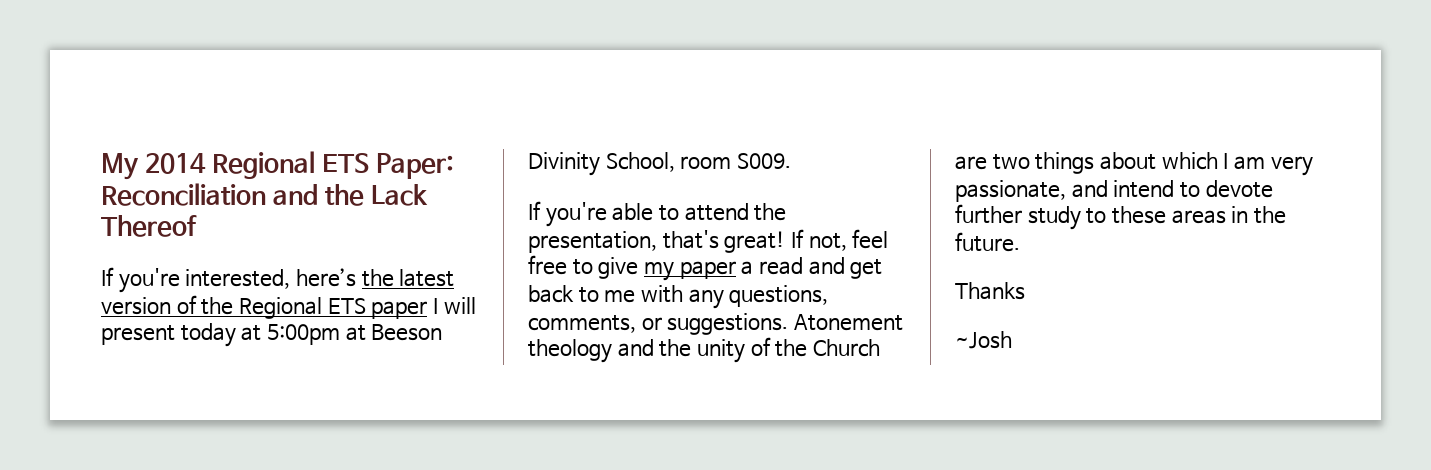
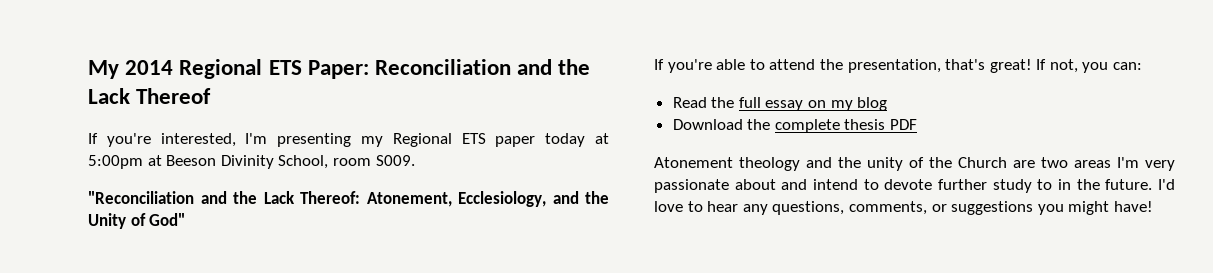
[295,268,455,287] [101,295,476,319] [101,325,175,345] here’s the latest version of the Regional ETS paper I will present -> [245,133,536,147] I'm presenting my Regional ETS paper
(791, 161) none -> [88,191,609,207] [88,213,186,229] // "Reconciliation and the Lack Thereof: Atonement, Ecclesiology, and the Unity of God"
[852,229,889,249] [528,255,883,281] [528,285,829,309] [528,313,789,335] feel free to give my paper a read and get back to me with any questions, comments, or suggestions. -> [1082,62,1143,73] [672,97,888,111] [672,119,918,133] you can: // Read the full essay on my blog // Download the complete thesis PDF //
[1035,152,1313,176] [955,180,1066,202] things about which I am very passionate, -> [1074,157,1175,171] [654,179,776,193] areas I'm very passionate about
[1112,206,1226,224] these areas -> (1053, 184) none
[955,282,1025,300] [955,331,1012,349] // Thanks // ~Josh -> [1158,179,1175,190] [654,201,1153,215] I'd love to hear any questions, comments, or suggestions you might have!

